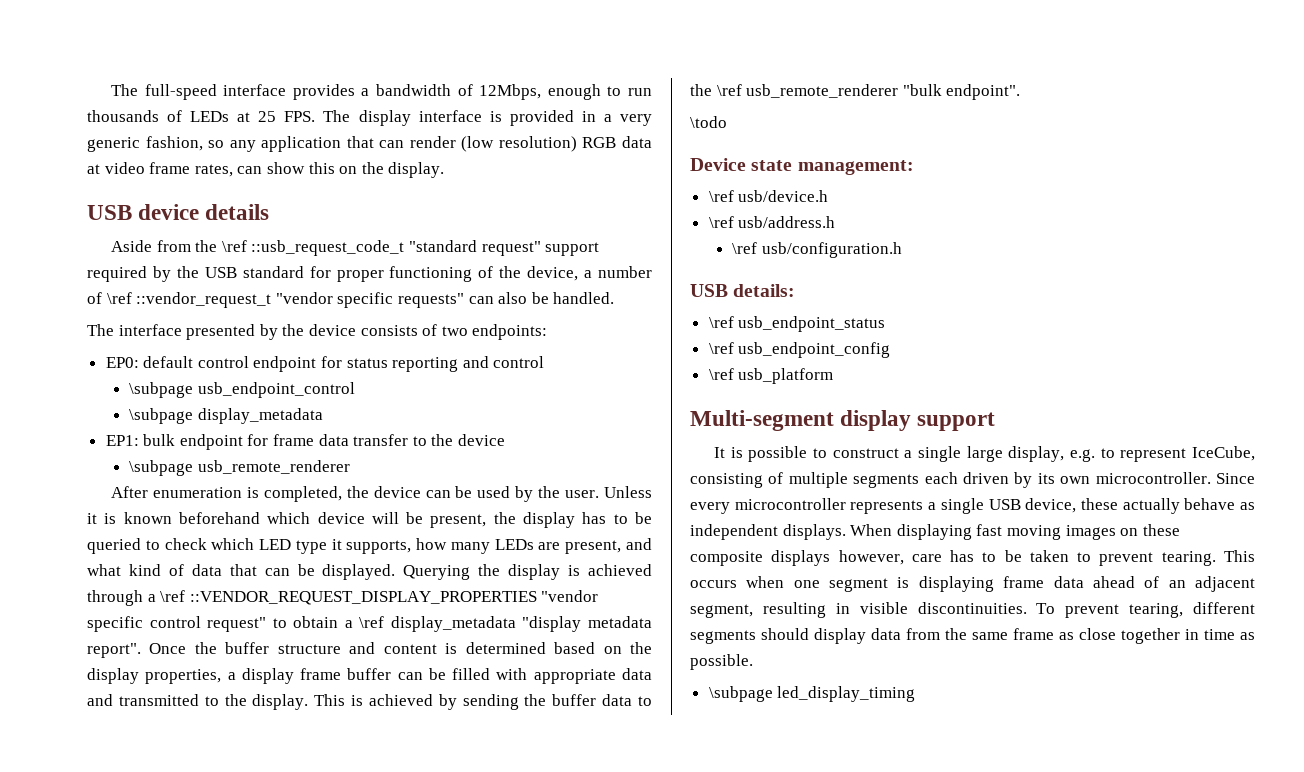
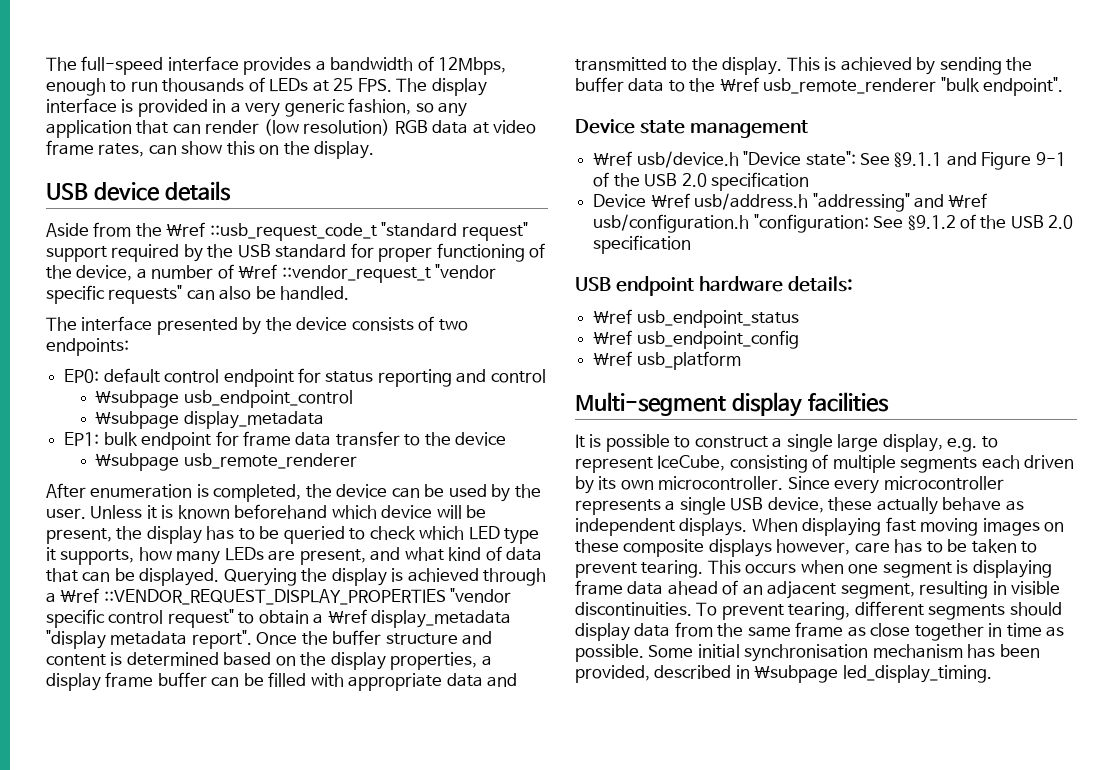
[690,116,727,128] // \todo -> (1064, 86) none
[797,160,914,175] management: -> [690,120,809,138] management
(829, 196) // -> [743,151,1066,170] [593,172,809,191] [593,194,647,208] "Device state": See §9.1.1 and Figure 9-1 of the USB 2.0 specification // Device
(836, 222) // -> [812,193,944,212] "addressing" and
[690,284,728,297] // USB -> [753,214,1074,233] [593,235,692,254] [575,276,784,296] "configuration: See §9.1.2 of the USB 2.0 specification // USB endpoint hardware
[917,412,996,431] support -> [807,392,889,412] facilities
[708,686,916,702] // \subpage led_display_timing -> [648,644,1040,662] [575,665,992,683] Some initial synchronisation mechanism has been provided, described in \subpage led_display_timing.

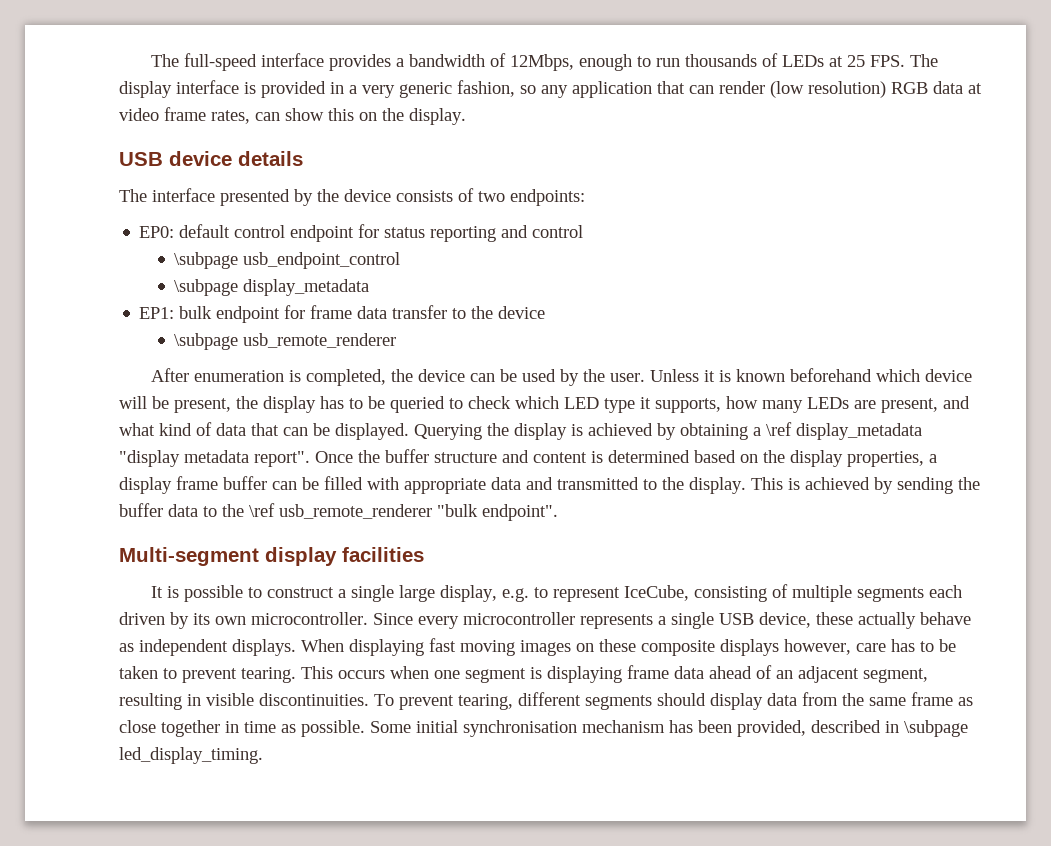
[46,222,528,241] [46,243,546,262] [46,264,497,283] [46,285,350,304] // Aside from the \ref ::usb_request_code_t "standard request" support required by the USB standard for proper functioning of the device, a number of \ref ::vendor_request_t "vendor specific requests" can also be handled. -> (303, 158) none
[483,568,547,586] [46,588,512,605] [46,609,309,628] through a \ref ::VENDOR_REQUEST_DISPLAY_PROPERTIES "vendor specific control request" to obtain -> [657,423,748,440] by obtaining
[575,119,809,138] [593,151,1066,170] [593,172,809,191] [593,193,988,212] [593,214,1074,233] [593,235,692,254] [575,276,854,296] [593,309,799,328] [593,330,799,349] [593,351,741,370] // Device state management // \ref usb/device.h "Device state": See §9.1.1 and Figure 9-1 of the USB 2.0 specification // Device \ref usb/address.h "addressing" and \ref usb/configuration.h "configuration: See §9.1.2 of the USB 2.0 specification // USB endpoint hardware details: // \ref usb_endpoint_status // \ref usb_endpoint_config // \ref usb_platform -> (558, 512) none

